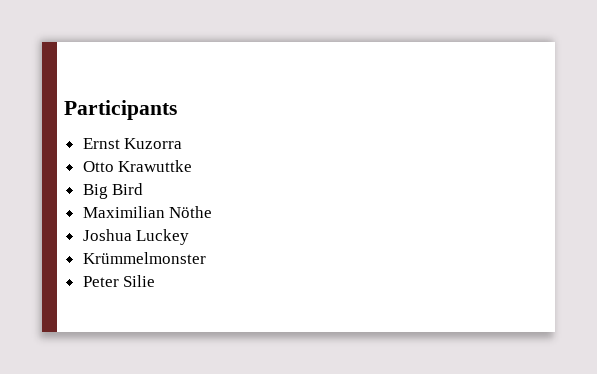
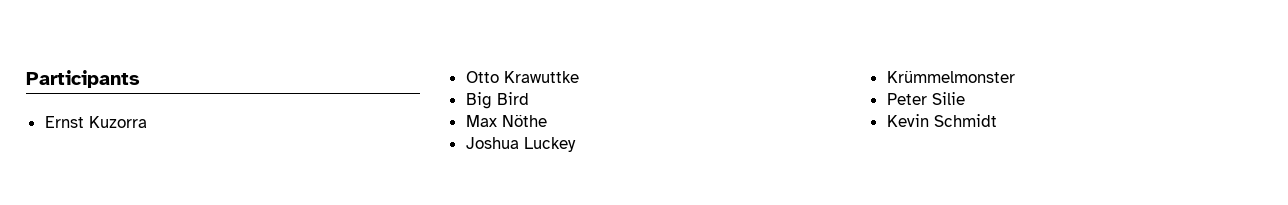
[82,206,165,218] Maximilian -> [465,115,497,127] Max
(156, 281) none -> [886,114,997,127] // Kevin Schmidt

